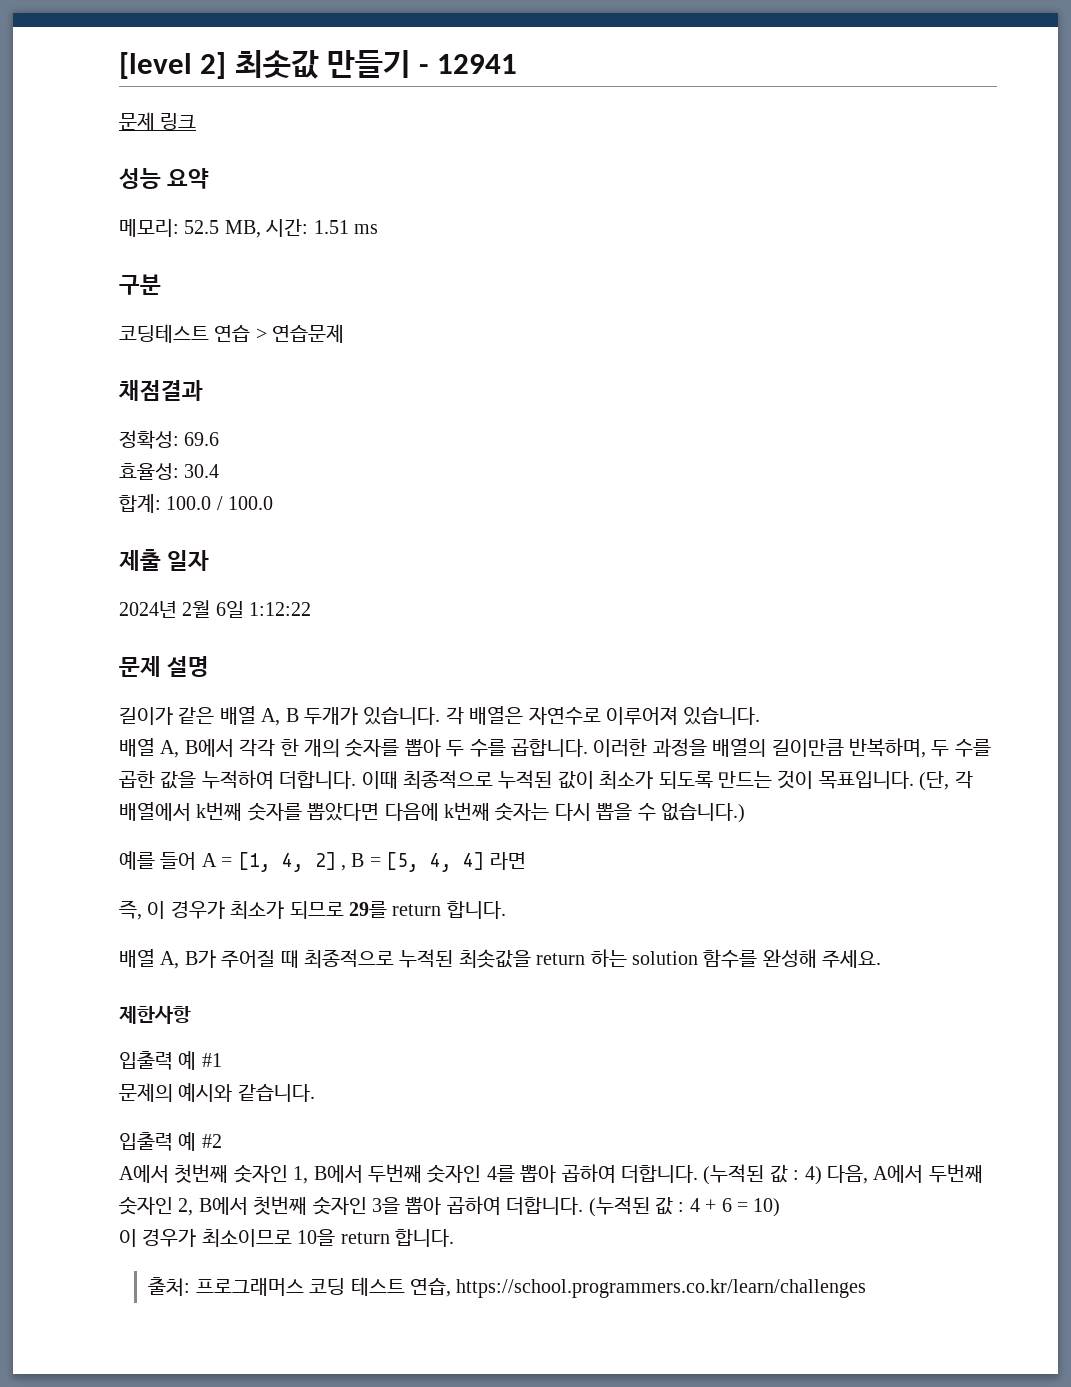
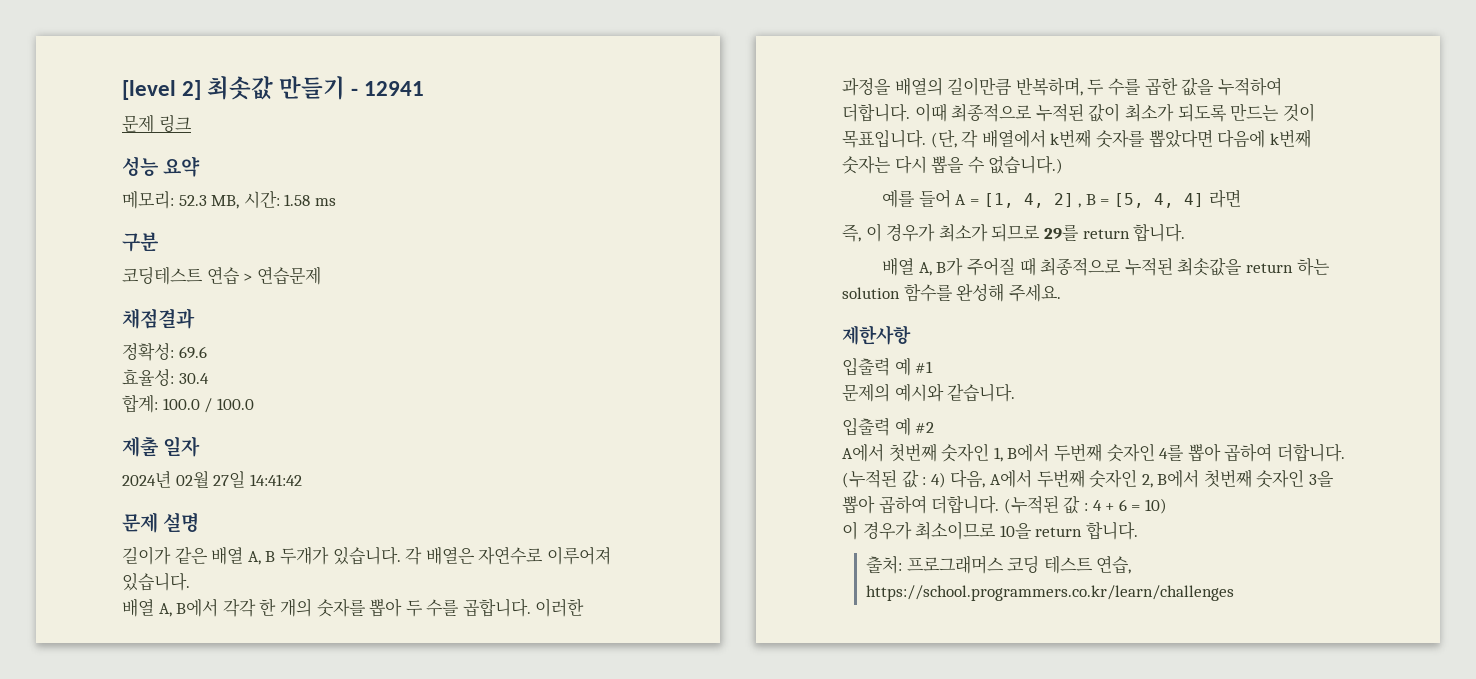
[184,220,220,234] 52.5 -> [178,195,207,206] 52.3
[313,220,349,234] 1.51 -> [284,194,311,206] 1.58
[182,600,312,618] 2월 6일 1:12:22 -> [175,471,302,488] 02월 27일 14:41:42

